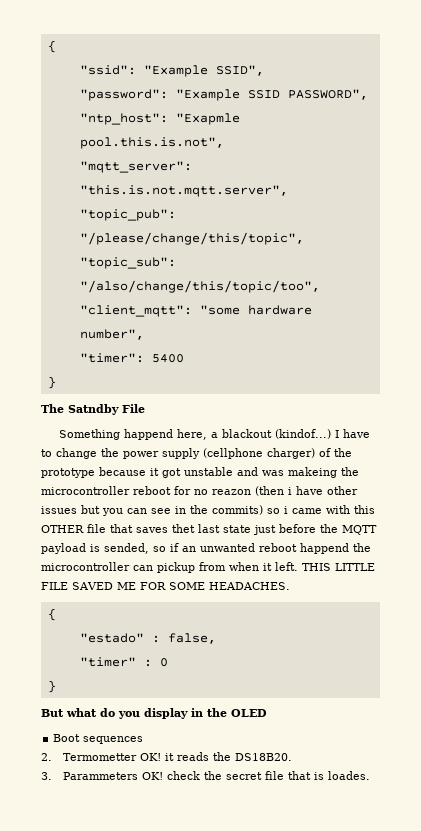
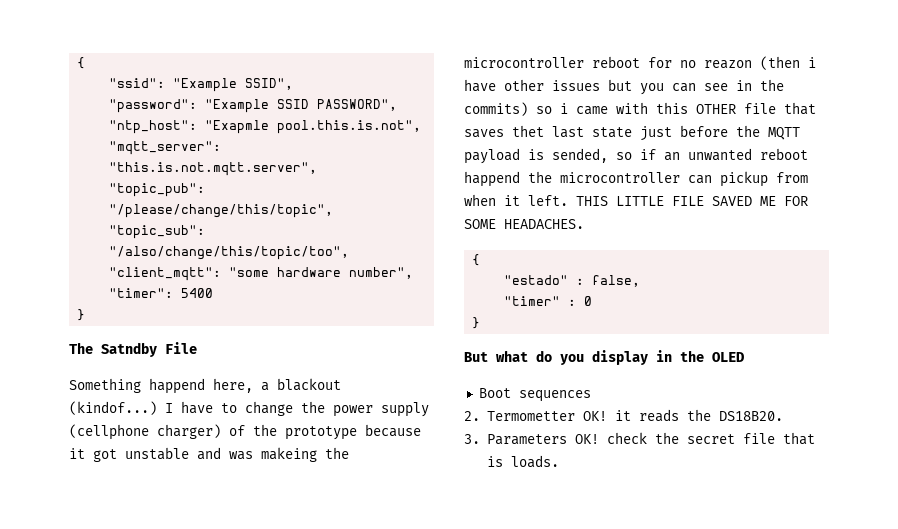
[62,772,138,780] Parammeters -> [486,434,567,445] Parameters
[327,771,370,780] loades. -> [510,455,559,468] loads.

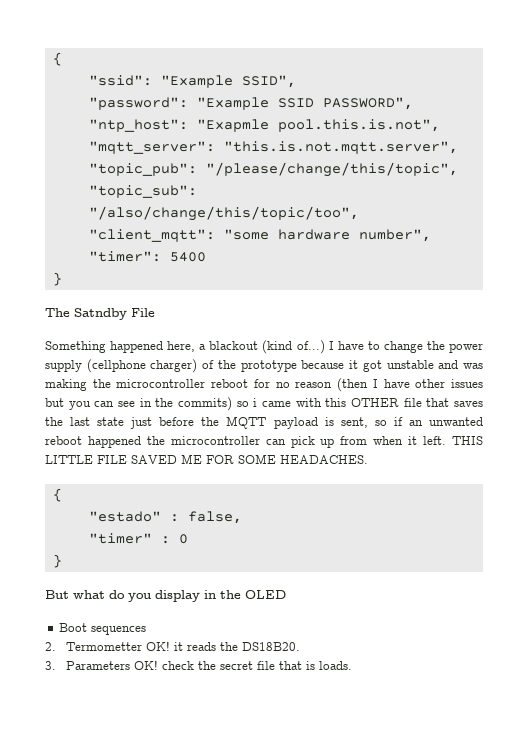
[149,378,205,394] happend -> [110,341,164,353] happened
[69,401,157,415] (kindof...) -> [262,340,325,354] (kind of...)
[261,447,317,462] makeing -> [45,379,87,391] making
[704,56,816,70] reazon (then i -> [295,378,378,392] reason (then I
[512,125,544,137] thet -> [45,417,63,426] the
[552,148,608,163] sended, -> [340,417,368,428] sent,
[464,171,520,187] happend -> [87,436,141,448] happened
[720,171,768,187] pickup -> [290,436,335,448] pick up

